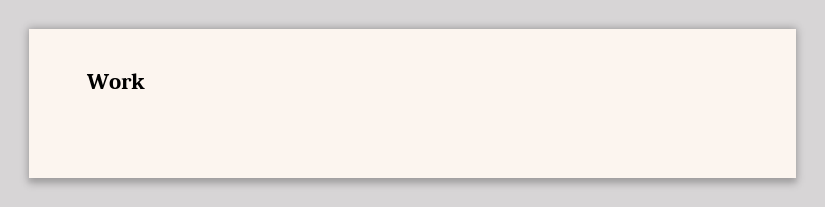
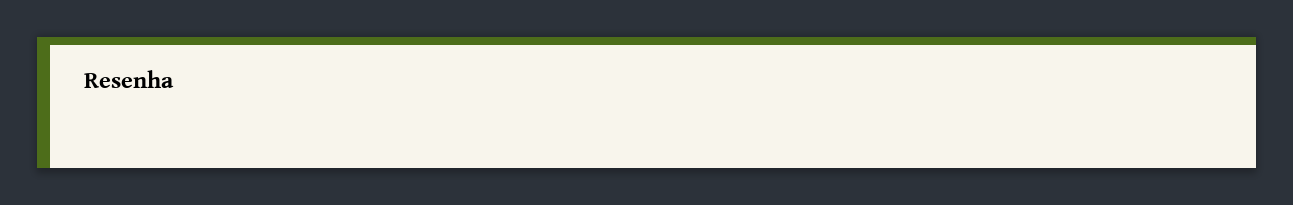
[86,73,145,89] Work -> [84,70,174,88] Resenha

